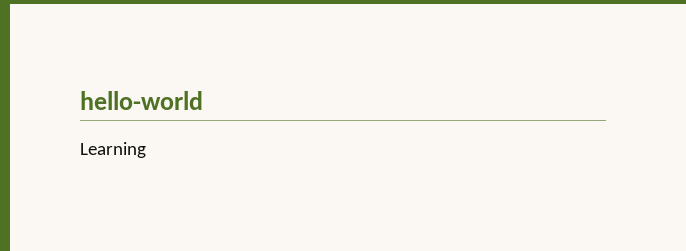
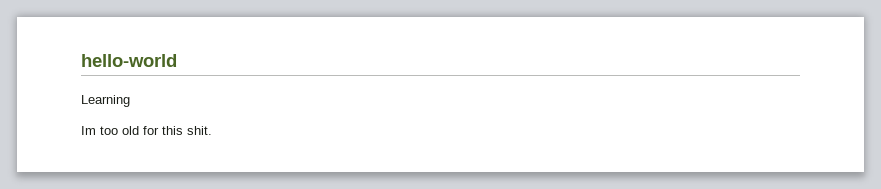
(146, 150) none -> [81,126,212,135] // Im too old for this shit.

